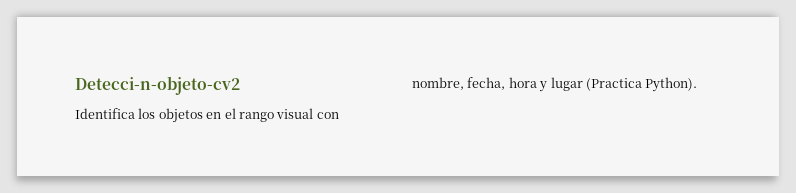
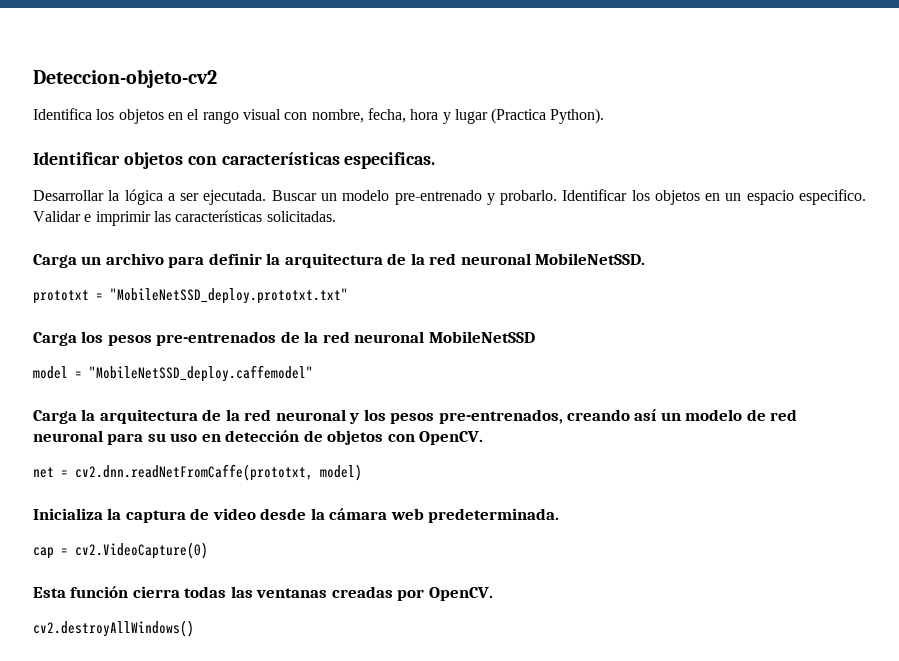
[75,76,240,95] Detecci-n-objeto-cv2 -> [33,69,217,88] Deteccion-objeto-cv2
(698, 84) none -> [33,152,436,169] [33,189,867,205] [33,210,336,226] [33,253,646,268] [33,288,348,304] [33,331,535,346] [33,365,313,382] [33,409,798,424] [33,430,484,445] [33,464,362,481] [33,508,560,523] [33,542,208,559] [33,586,493,601] [33,620,194,637] // Identificar objetos con características especificas. // Desarrollar la lógica a ser ejecutada. Buscar un modelo pre-entrenado y probarlo. Identificar los objetos en un espacio especifico. Validar e imprimir las características solicitadas. // Carga un archivo para definir la arquitectura de la red neuronal MobileNetSSD. // prototxt = "MobileNetSSD_deploy.prototxt.txt" // Carga los pesos pre-entrenados de la red neuronal MobileNetSSD // model = "MobileNetSSD_deploy.caffemodel" // Carga la arquitectura de la red neuronal y los pesos pre-entrenados, creando así un modelo de red neuronal para su uso en detección de objetos con OpenCV. // net = cv2.dnn.readNetFromCaffe(prototxt, model) // Inicializa la captura de video desde la cámara web predeterminada. // cap = cv2.VideoCapture(0) // Esta función cierra todas las ventanas creadas por OpenCV. // cv2.destroyAllWindows()

